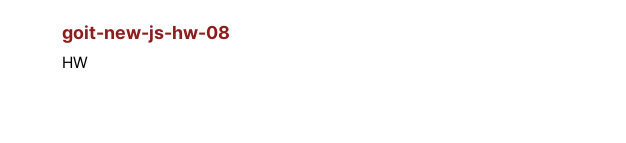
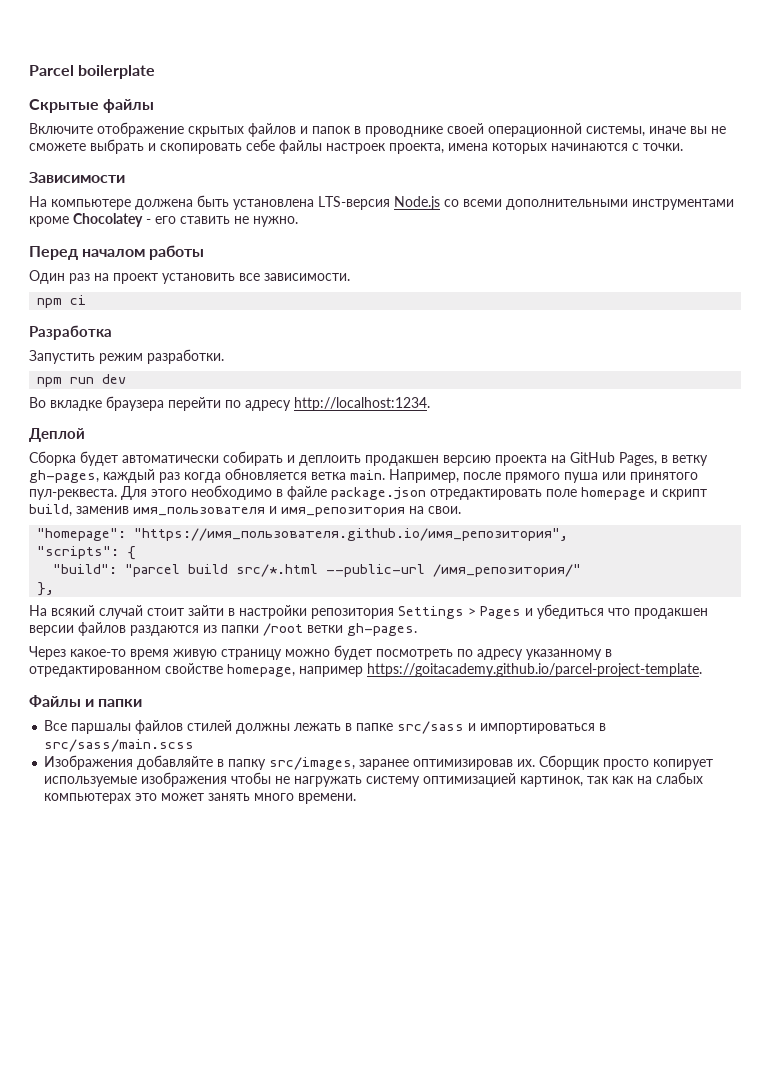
[62,25,230,43] [62,56,88,68] goit-new-js-hw-08 // HW -> [29,65,156,79] [29,99,155,113] [29,122,726,137] [29,139,683,154] [29,172,125,183] [29,195,734,210] [29,213,298,227] [29,245,205,260] [29,270,350,284] [37,295,87,308] [29,325,112,340] [29,349,224,364] [37,374,127,387] [29,396,430,411] [29,428,85,442] [29,451,708,466] [29,468,698,483] [29,485,707,500] [29,504,461,517] [37,528,569,541] [37,546,137,560] [53,564,582,577] [37,582,55,596] [29,604,708,619] [29,622,417,636] [29,645,612,660] [29,663,702,677] [29,695,143,707] [44,720,607,734] [44,739,195,752] [44,755,714,770] [44,772,704,787] [44,793,357,804] Parcel boilerplate // Скрытые файлы // Включите отображение скрытых файлов и папок в проводнике своей операционной системы, иначе вы не сможете выбрать и скопировать себе файлы настроек проекта, имена которых начинаются с точки. // Зависимости // На компьютере должена быть установлена LTS-версия Node.js со всеми дополнительными инструментами кроме Chocolatey - его ставить не нужно. // Перед началом работы // Один раз на проект установить все зависимости. // npm ci // Разработка // Запустить режим разработки. // npm run dev // Во вкладке браузера перейти по адресу http://localhost:1234. // Деплой // Сборка будет автоматически собирать и деплоить продакшен версию проекта на GitHub Pages, в ветку gh-pages, каждый раз когда обновляется ветка main. Например, после прямого пуша или принятого пул-реквеста. Для этого необходимо в файле package.json отредактировать поле homepage и скрипт build, заменив имя_пользователя и имя_репозитория на свои. // "homepage": "https://имя_пользователя.github.io/имя_репозитория", // "scripts": { // "build": "parcel build src/*.html --public-url /имя_репозитория/" // }, // На всякий случай стоит зайти в настройки репозитория Settings > Pages и убедиться что продакшен версии файлов раздаются из папки /root ветки gh-pages. // Через какое-то время живую страницу можно будет посмотреть по адресу указанному в отредактированном свойстве homepage, например https://goitacademy.github.io/parcel-project-template. // Файлы и папки // Все паршалы файлов стилей должны лежать в папке src/sass и импортироваться в src/sass/main.scss // Изображения добавляйте в папку src/images, заранее оптимизировав их. Сборщик просто копирует используемые изображения чтобы не нагружать систему оптимизацией картинок, так как на слабых компьютерах это может занять много времени.

